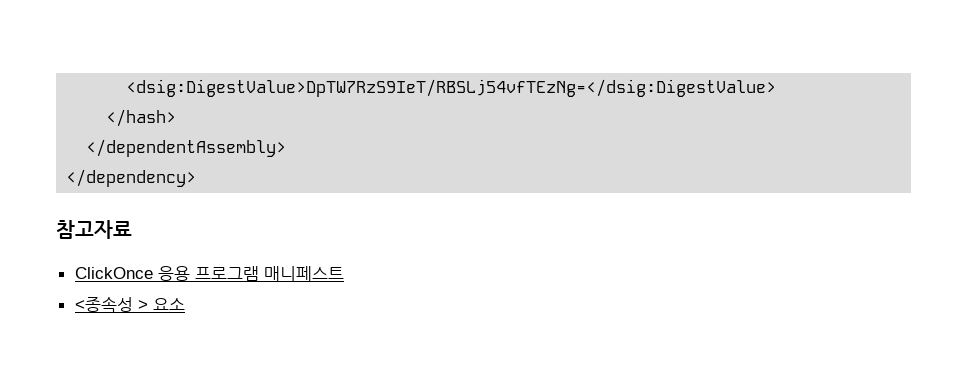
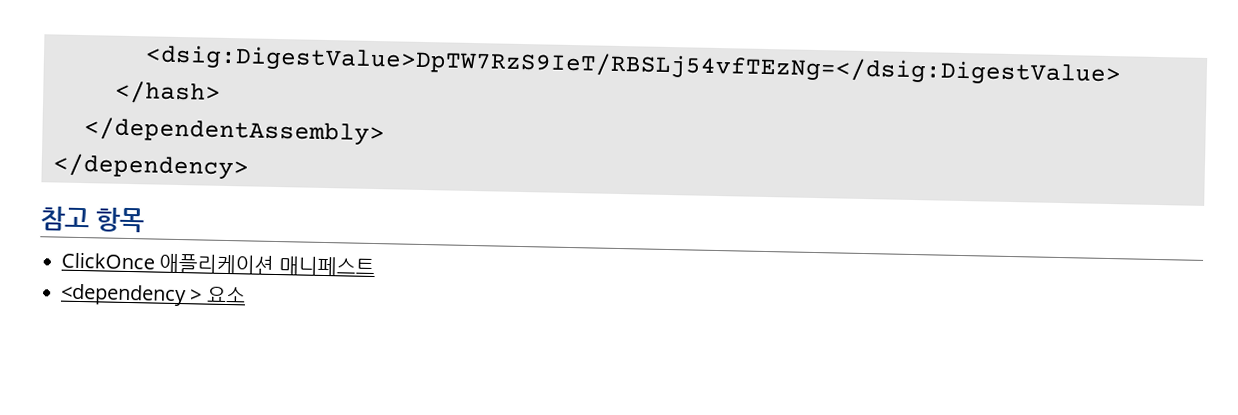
[56,220,132,239] 참고자료 -> [40,206,144,233] 참고 항목
[157,266,259,281] 응용 프로그램 -> [159,253,275,275] 애플리케이션
[74,296,133,312] <종속성 -> [60,283,187,307] <dependency

